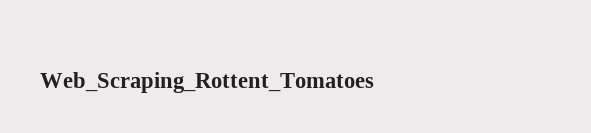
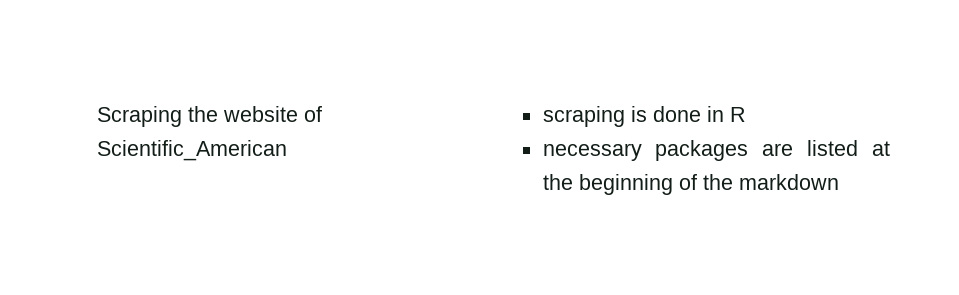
[40,72,374,93] Web_Scraping_Rottent_Tomatoes -> [97,106,322,127] [97,140,287,161] [542,106,746,127] [542,140,890,161] [542,174,839,195] Scraping the website of Scientific_American // scraping is done in R // necessary packages are listed at the beginning of the markdown

